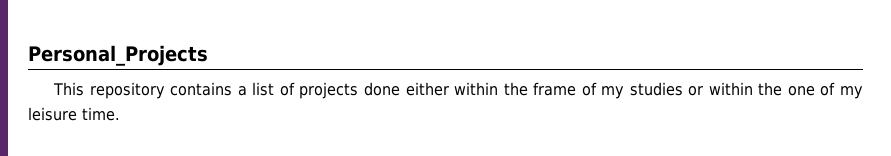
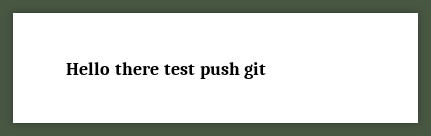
[28,45,208,66] [53,82,863,99] [28,107,120,121] Personal_Projects // This repository contains a list of projects done either within the frame of my studies or within the one of my leisure time. -> [66,62,267,79] Hello there test push git

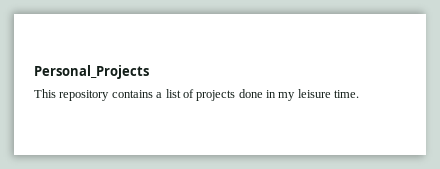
[66,62,267,79] Hello there test push git -> [34,65,149,79] [34,89,360,101] Personal_Projects // This repository contains a list of projects done in my leisure time.

